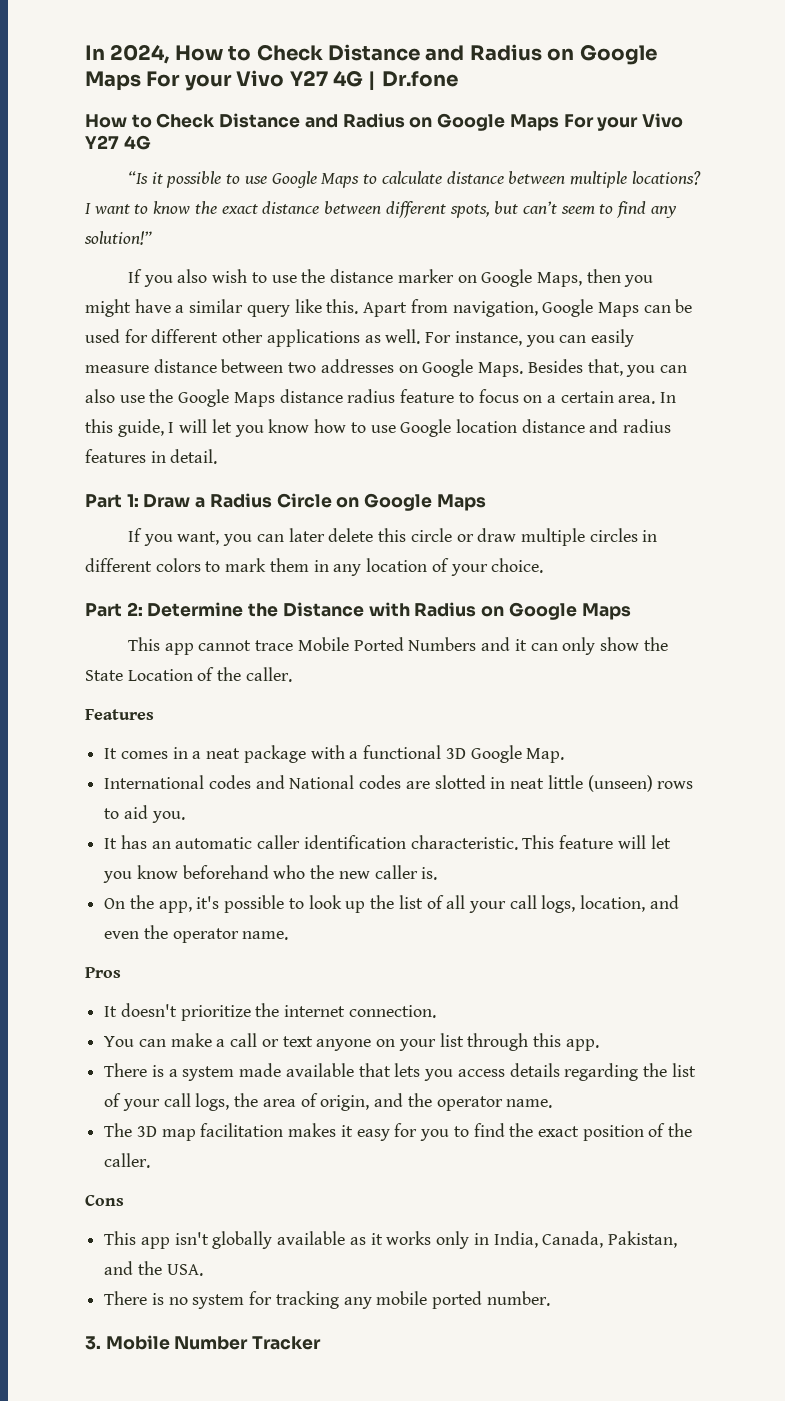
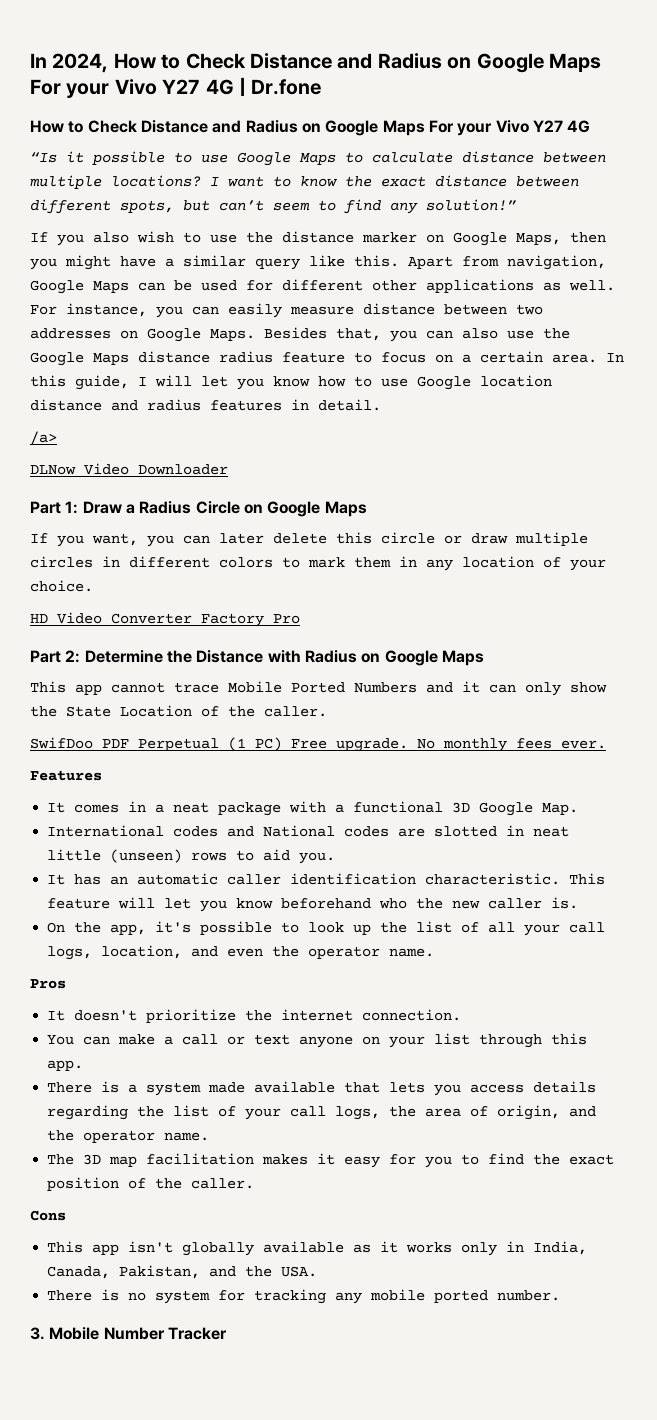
(218, 456) none -> [30,431,57,445] [30,463,228,475] // /a> // DLNow Video Downloader
(544, 565) none -> [30,612,300,627] // HD Video Converter Factory Pro
(292, 674) none -> [30,737,606,752] // SwifDoo PDF Perpetual (1 PC) Free upgrade. No monthly fees ever.

